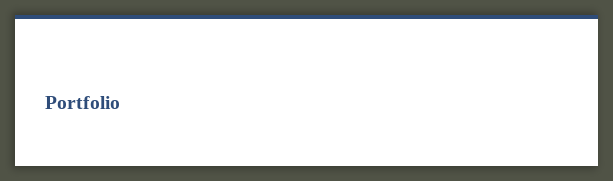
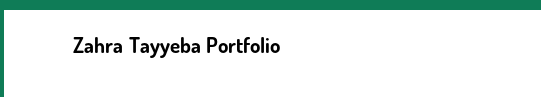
(45, 102) none -> [73,37,201,58] Zahra Tayyeba

